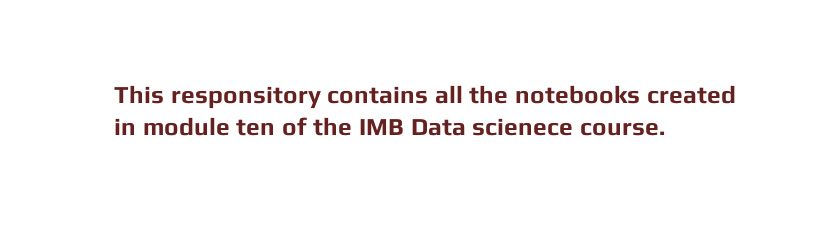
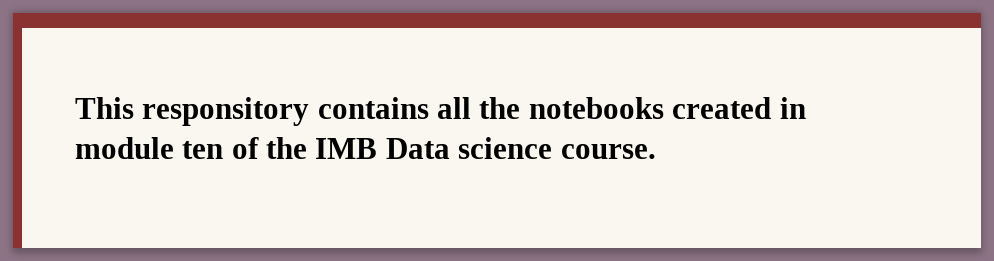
[472,118,574,136] scienece -> [458,137,553,159] science

